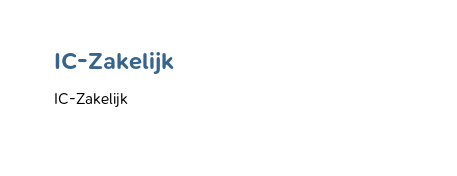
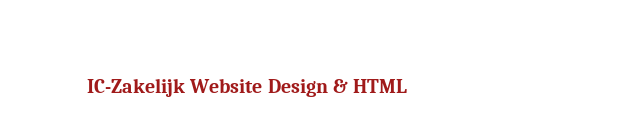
[54,52,174,75] [54,93,128,108] IC-Zakelijk // IC-Zakelijk -> [87,78,408,97] IC-Zakelijk Website Design & HTML

